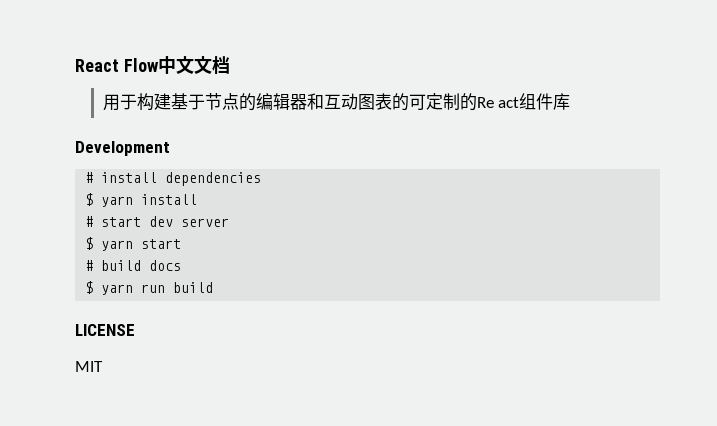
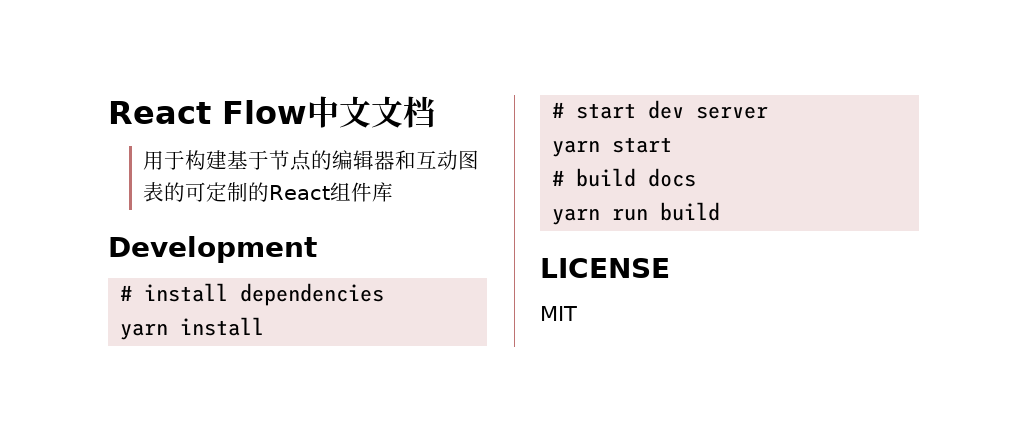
[476,97,520,108] Re act -> [269,185,331,200] React
[85,193,94,206] $ -> (385, 294) none
[85,237,94,250] $ -> (769, 112) none
[85,281,94,294] $ -> (697, 177) none

